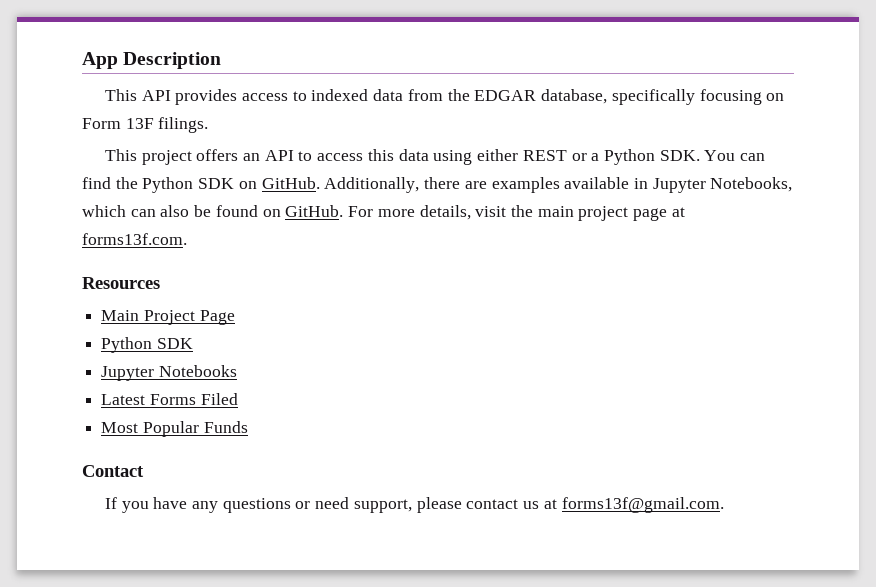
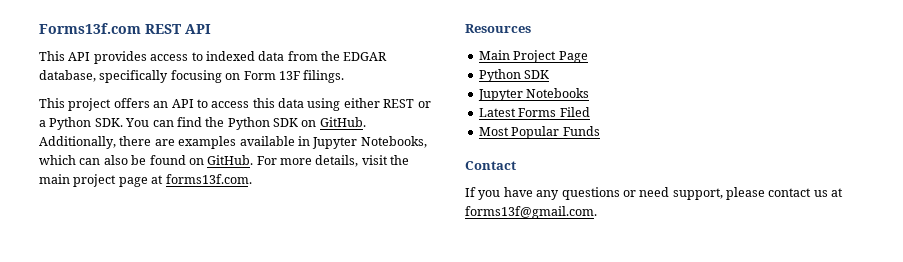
[82,52,222,69] App Description -> [39,23,211,34] Forms13f.com REST API

